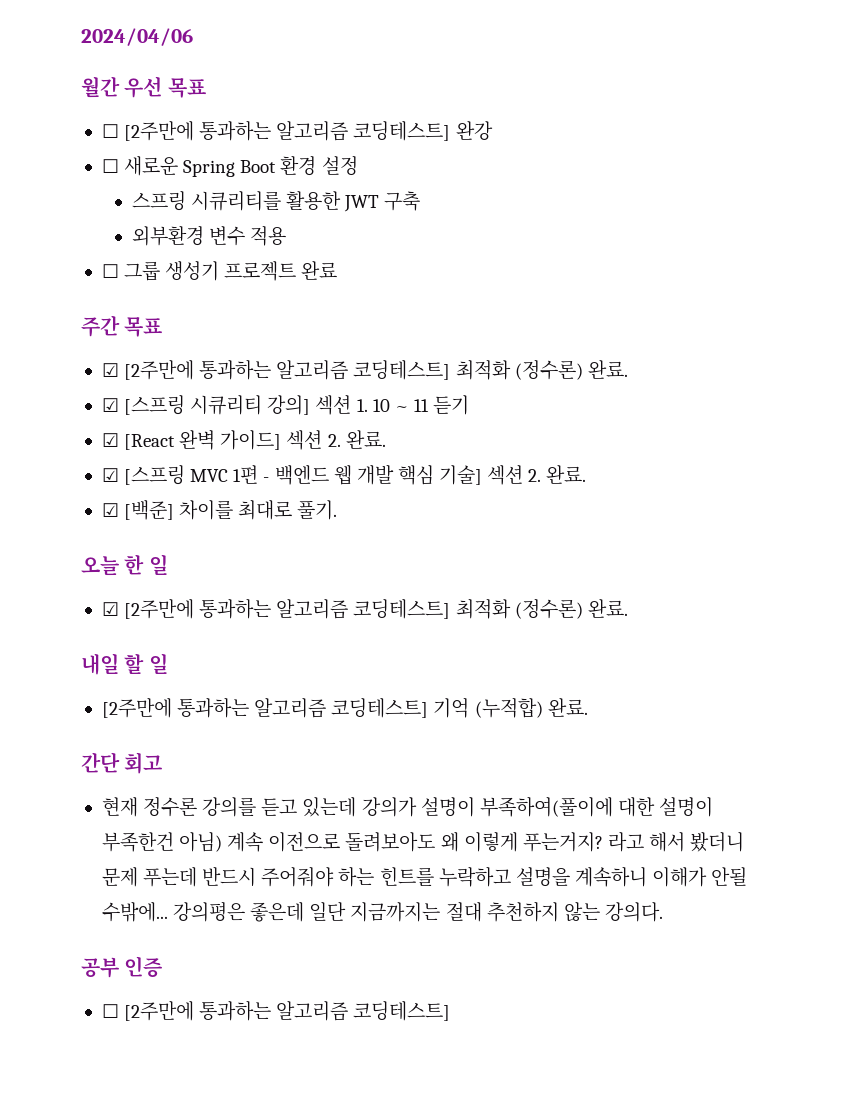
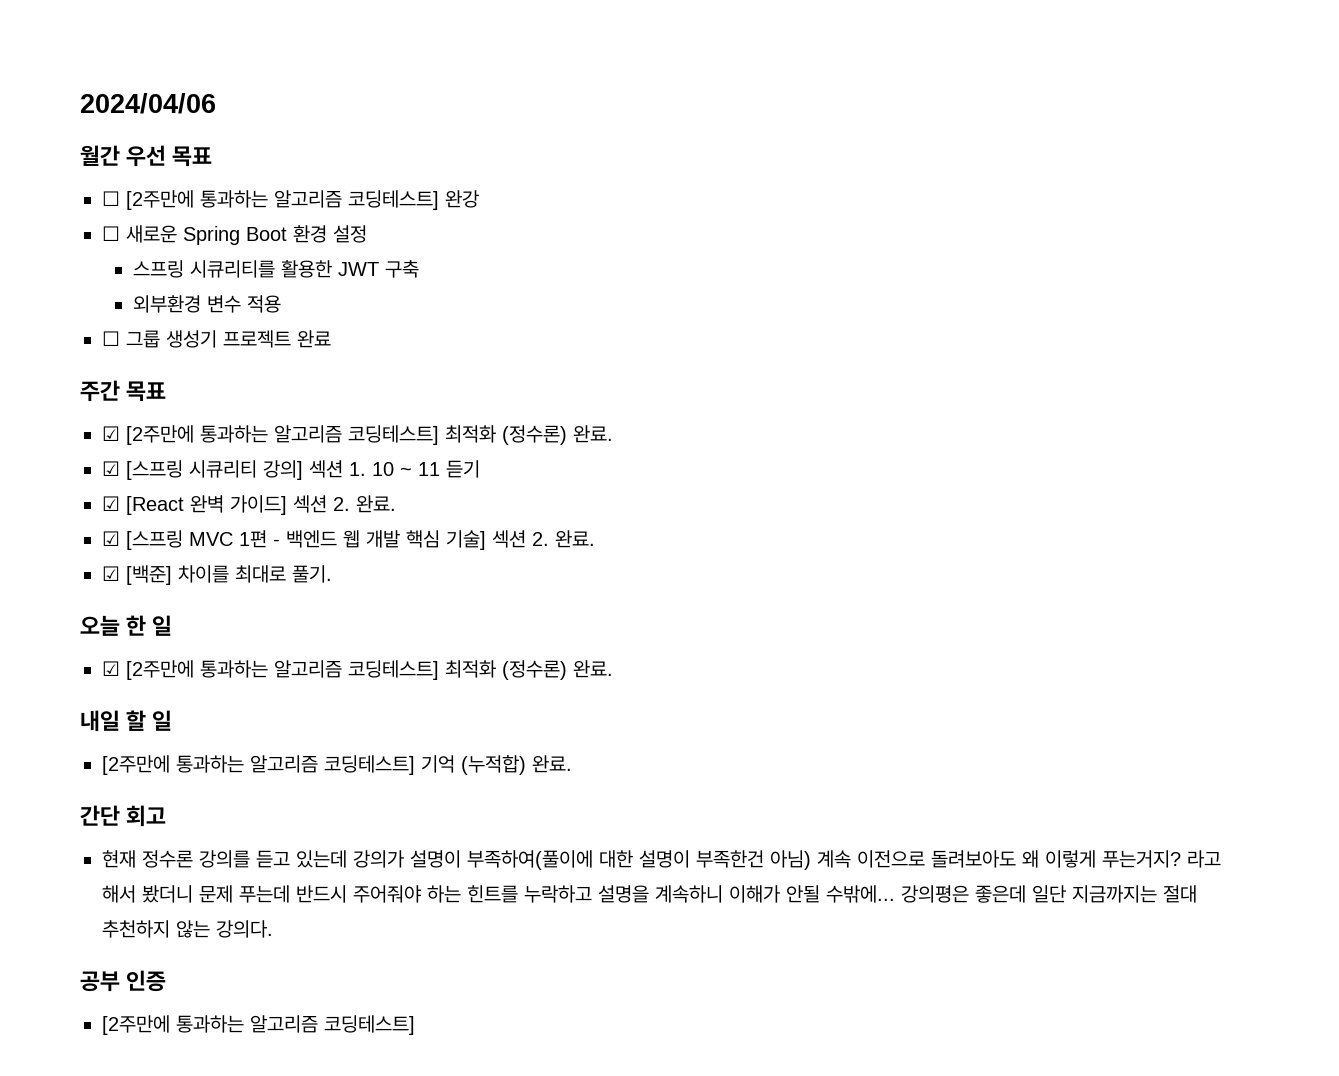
[101,1004,119,1018] ☐ -> (167, 981) none

